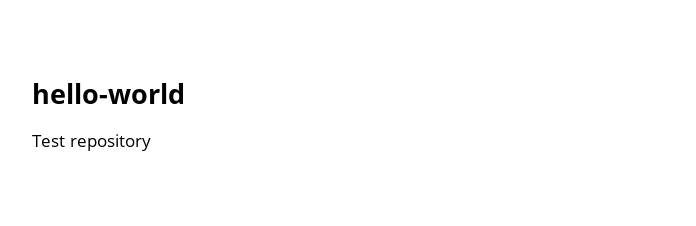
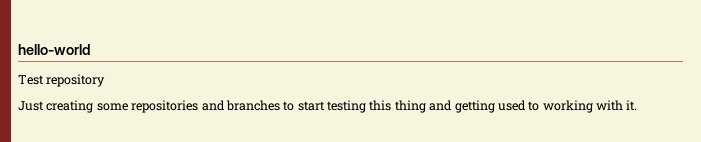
(151, 142) none -> [18,100,638,113] // Just creating some repositories and branches to start testing this thing and getting used to working with it.

